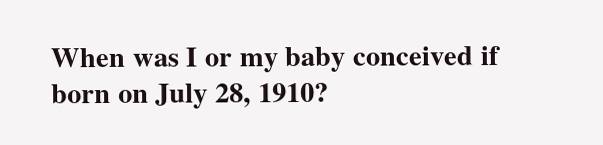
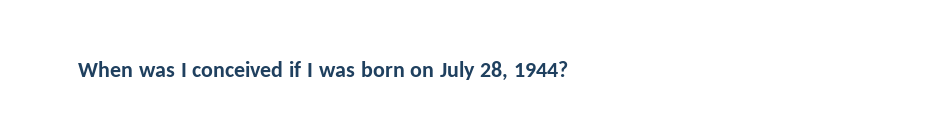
[204,45,501,73] or my baby conceived if -> [192,61,355,77] conceived if I was
[257,82,329,103] 1910? -> [513,61,568,77] 1944?

